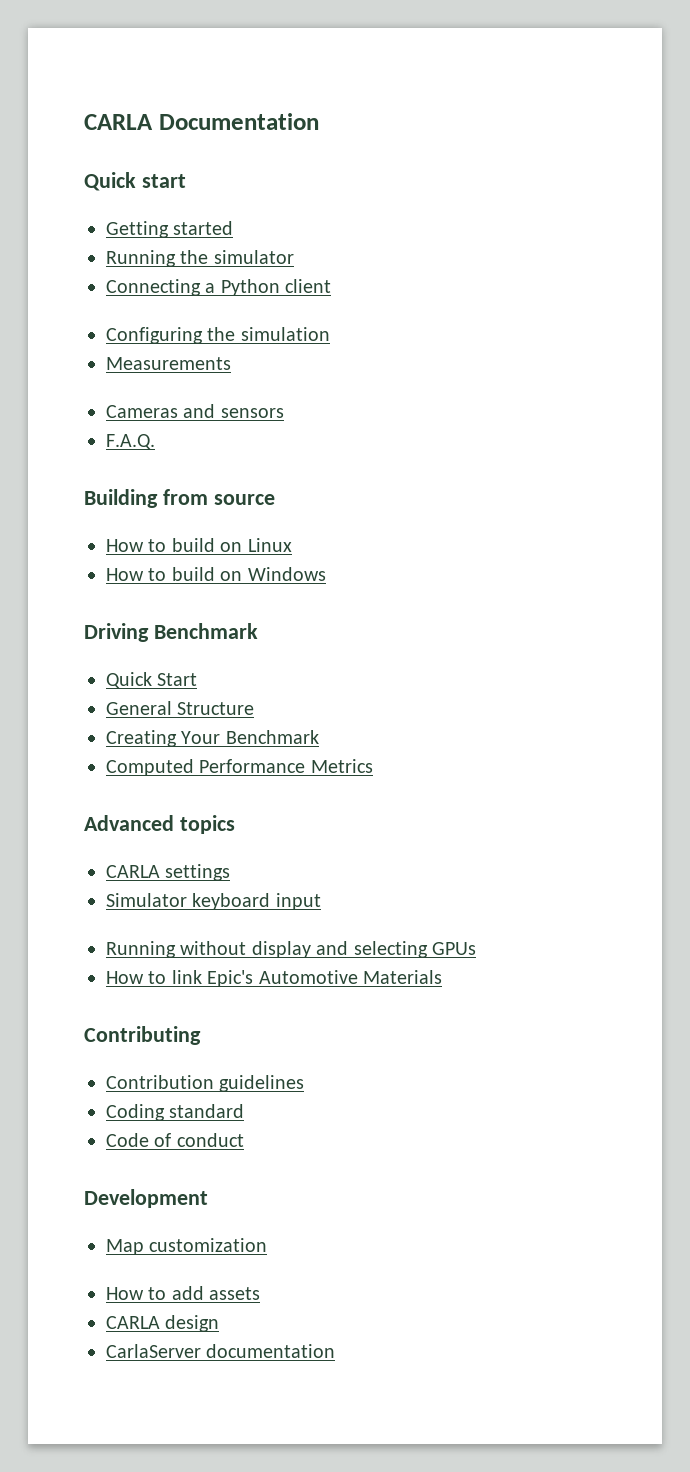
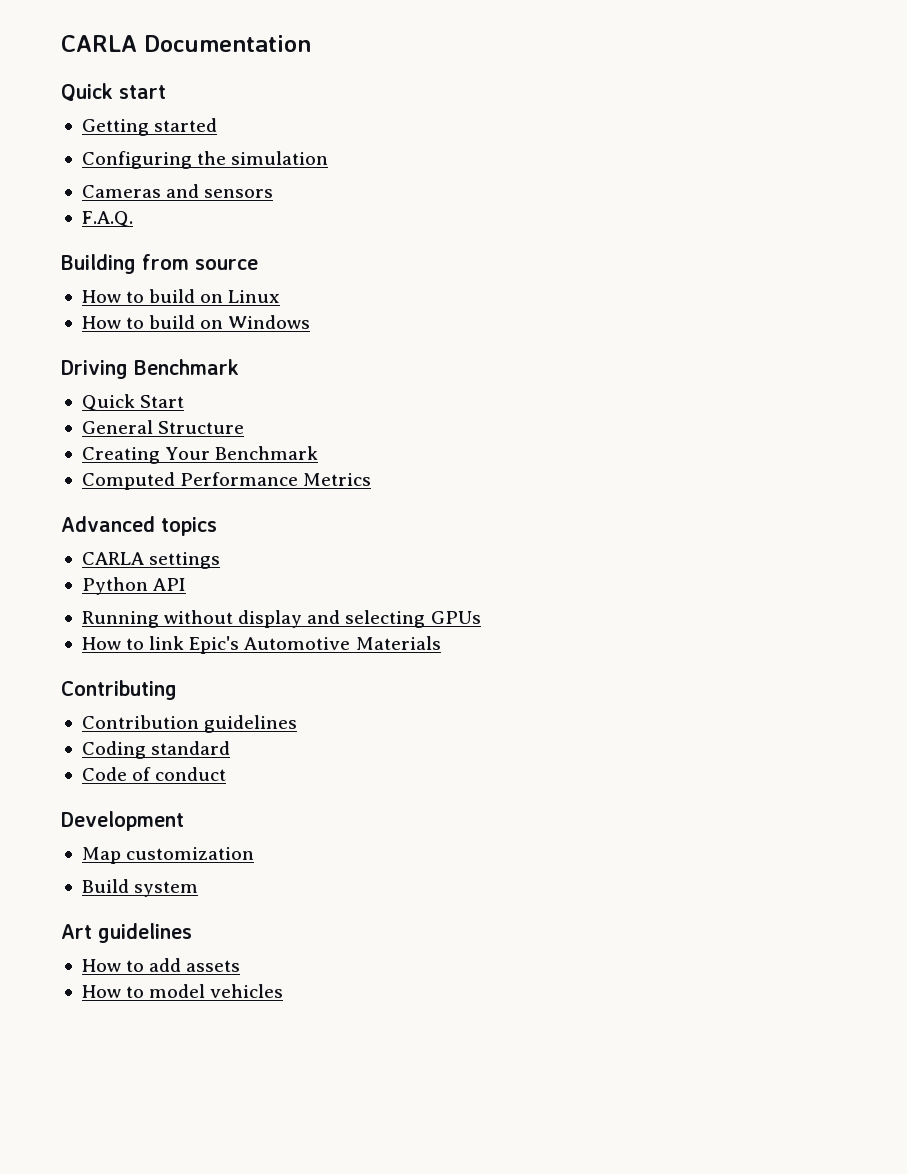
[106,250,294,267] [106,279,332,296] // Running the simulator // Connecting a Python client -> (218, 125) none
[106,357,231,370] // Measurements -> (329, 158) none
[106,893,321,910] Simulator keyboard input -> [81,577,187,595] Python API
(268, 1245) none -> [81,879,199,897] [61,923,192,943] // Build system // Art guidelines
[106,1315,220,1332] [106,1344,336,1358] CARLA design // CarlaServer documentation -> [81,984,284,998] How to model vehicles

